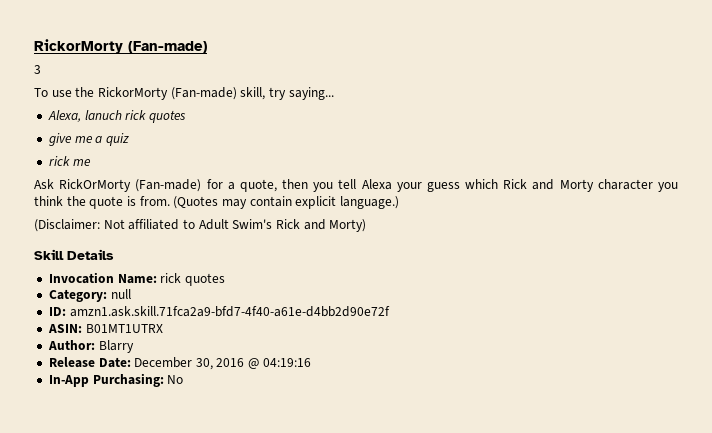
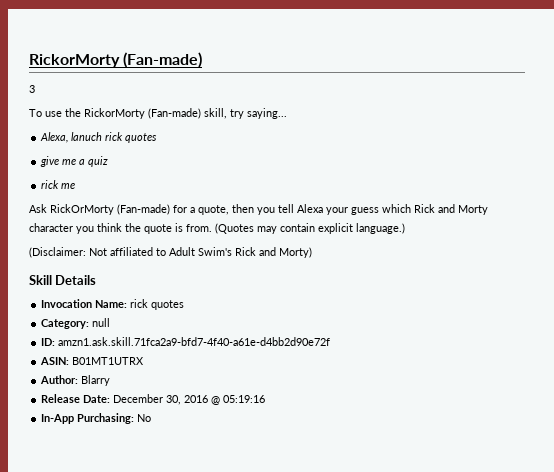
[262,358,311,367] 04:19:16 -> [223,395,266,403] 05:19:16

